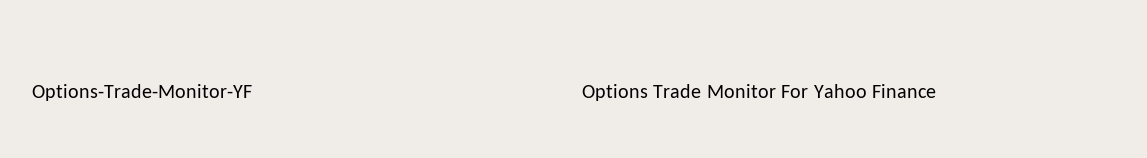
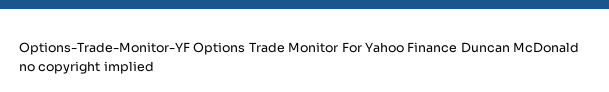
(252, 92) // -> (190, 48) none
(936, 91) none -> [460,42,579,53] [19,61,154,74] Duncan McDonald no copyright implied

